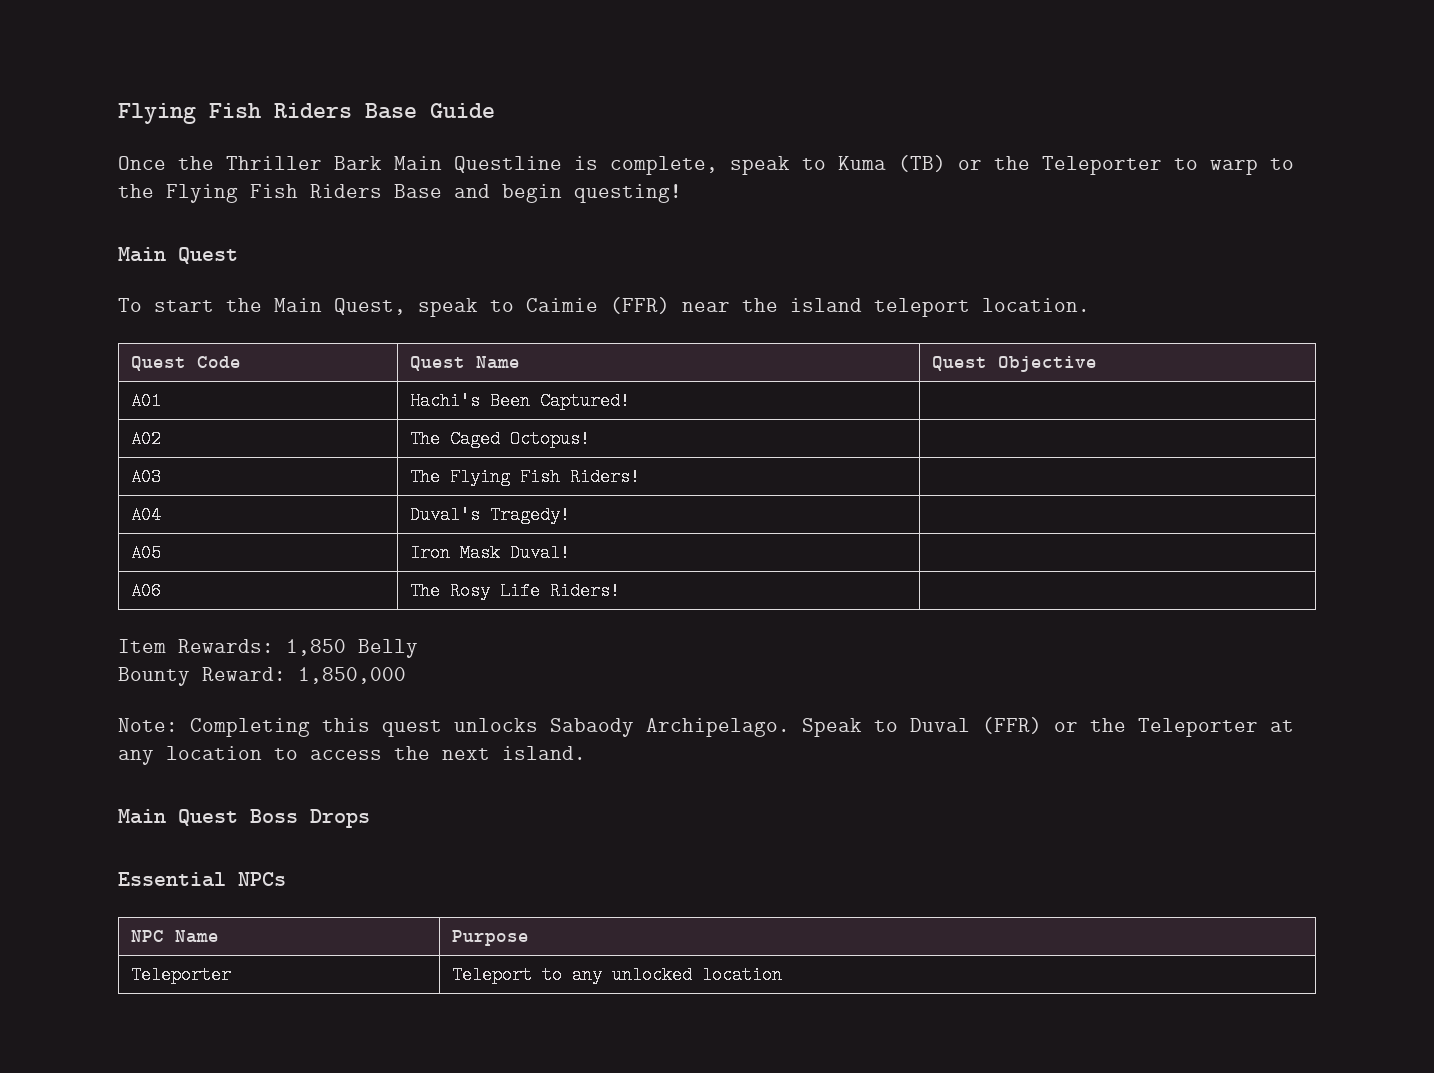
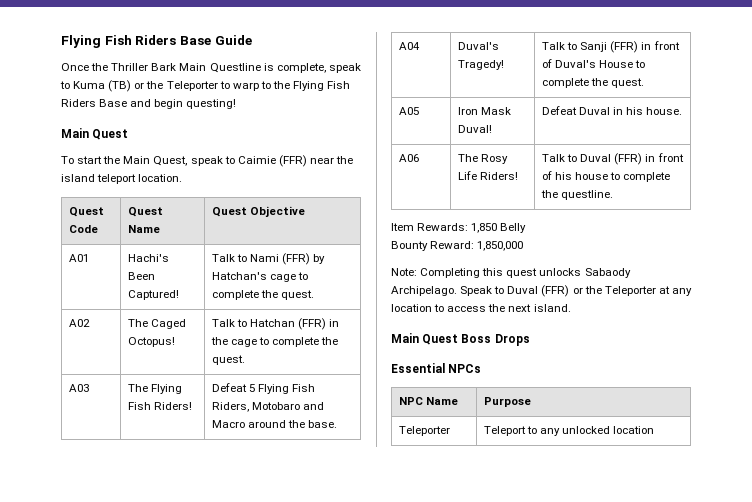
[130,430,161,448] [409,430,590,448] // A02 | The Caged Octopus! | -> [212,253,326,265] [212,272,309,282] [212,290,315,300] [69,319,91,327] [128,319,187,329] [128,337,176,347] [212,318,340,330] [211,337,339,347] [212,355,246,365] Talk to Nami (FFR) by Hatchan's cage to complete the quest. // A02 | The Caged Octopus! | Talk to Hatchan (FFR) in the cage to complete the quest.
[130,506,161,524] [409,506,570,524] // A04 | Duval's Tragedy! | -> [212,383,316,394] [212,402,325,412] [212,420,338,428] [399,42,421,50] [458,42,500,50] [458,60,505,70] [542,41,680,53] [542,59,646,68] [542,78,645,88] Defeat 5 Flying Fish Riders, Motobaro and Macro around the base. // A04 | Duval's Tragedy! | Talk to Sanji (FFR) in front of Duval's House to complete the quest.
(570, 553) none -> [542,106,683,115] Defeat Duval in his house.
(620, 591) none -> [542,153,684,165] [542,171,671,182] [541,190,614,200] Talk to Duval (FFR) in front of his house to complete the questline.

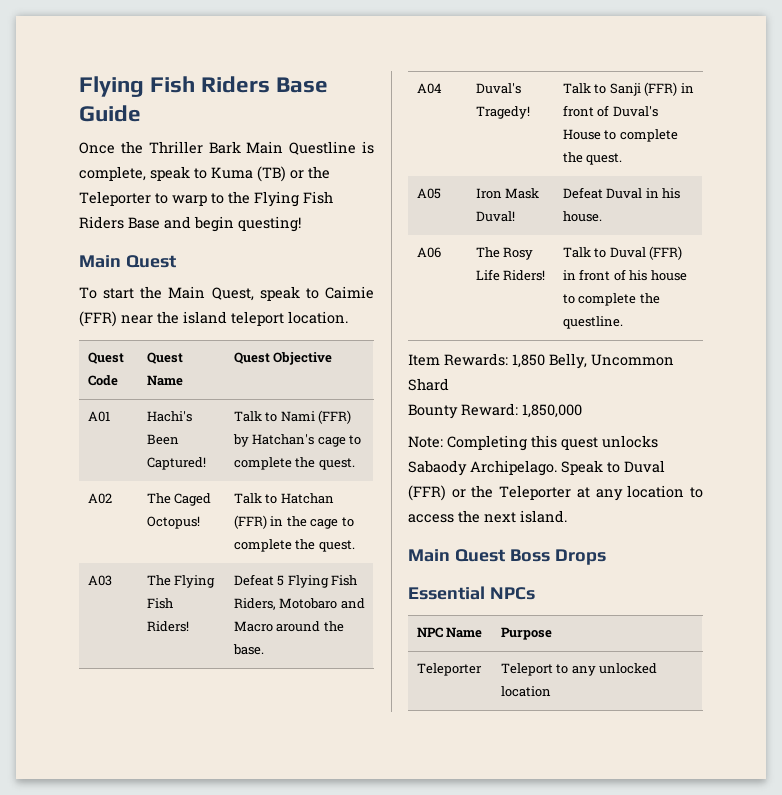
[500,223,527,233] Belly -> [549,353,674,369] [408,378,449,391] Belly, Uncommon Shard

